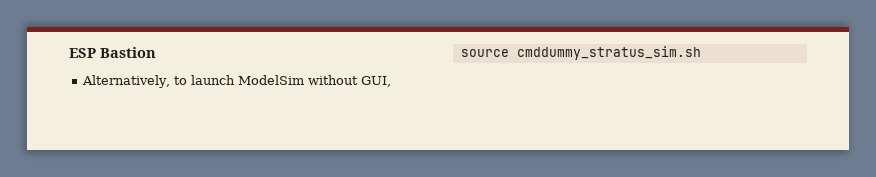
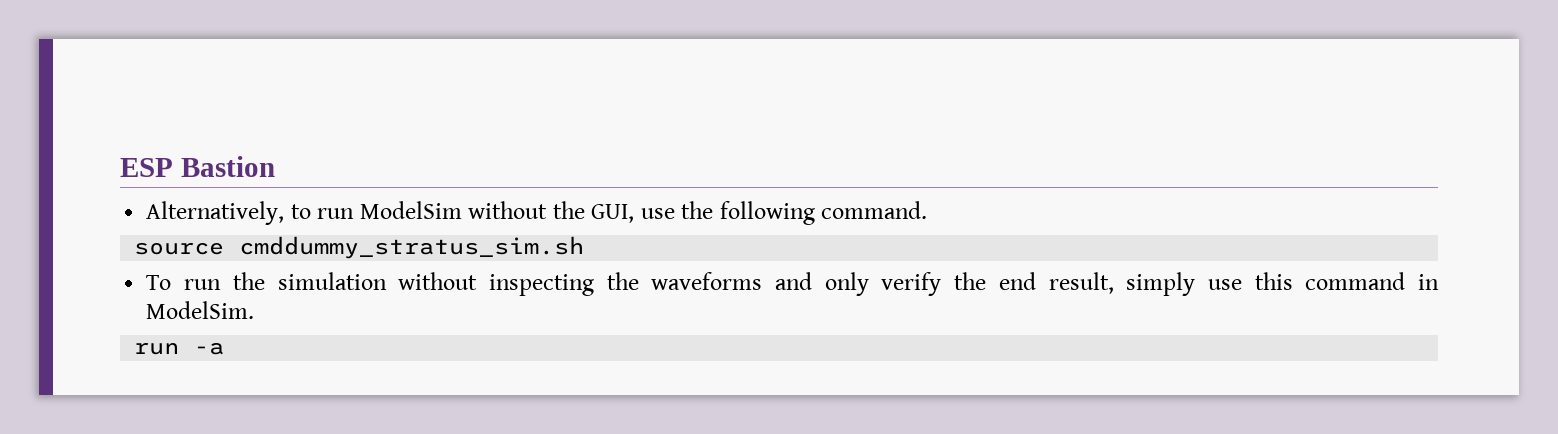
[190,75,235,85] launch -> [317,208,355,219] run
(358, 80) none -> [552,201,585,219] the
[460,46,701,60] // source cmddummy_stratus_sim.sh -> [640,201,928,225] [134,236,585,259] [146,272,1440,296] [146,301,255,319] [134,342,225,355] use the following command. // source cmddummy_stratus_sim.sh // To run the simulation without inspecting the waveforms and only verify the end result, simply use this command in ModelSim. // run -a

